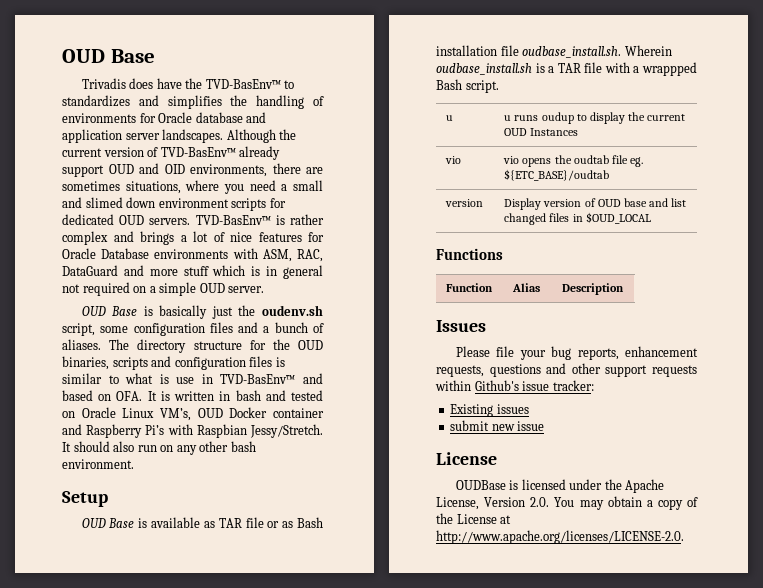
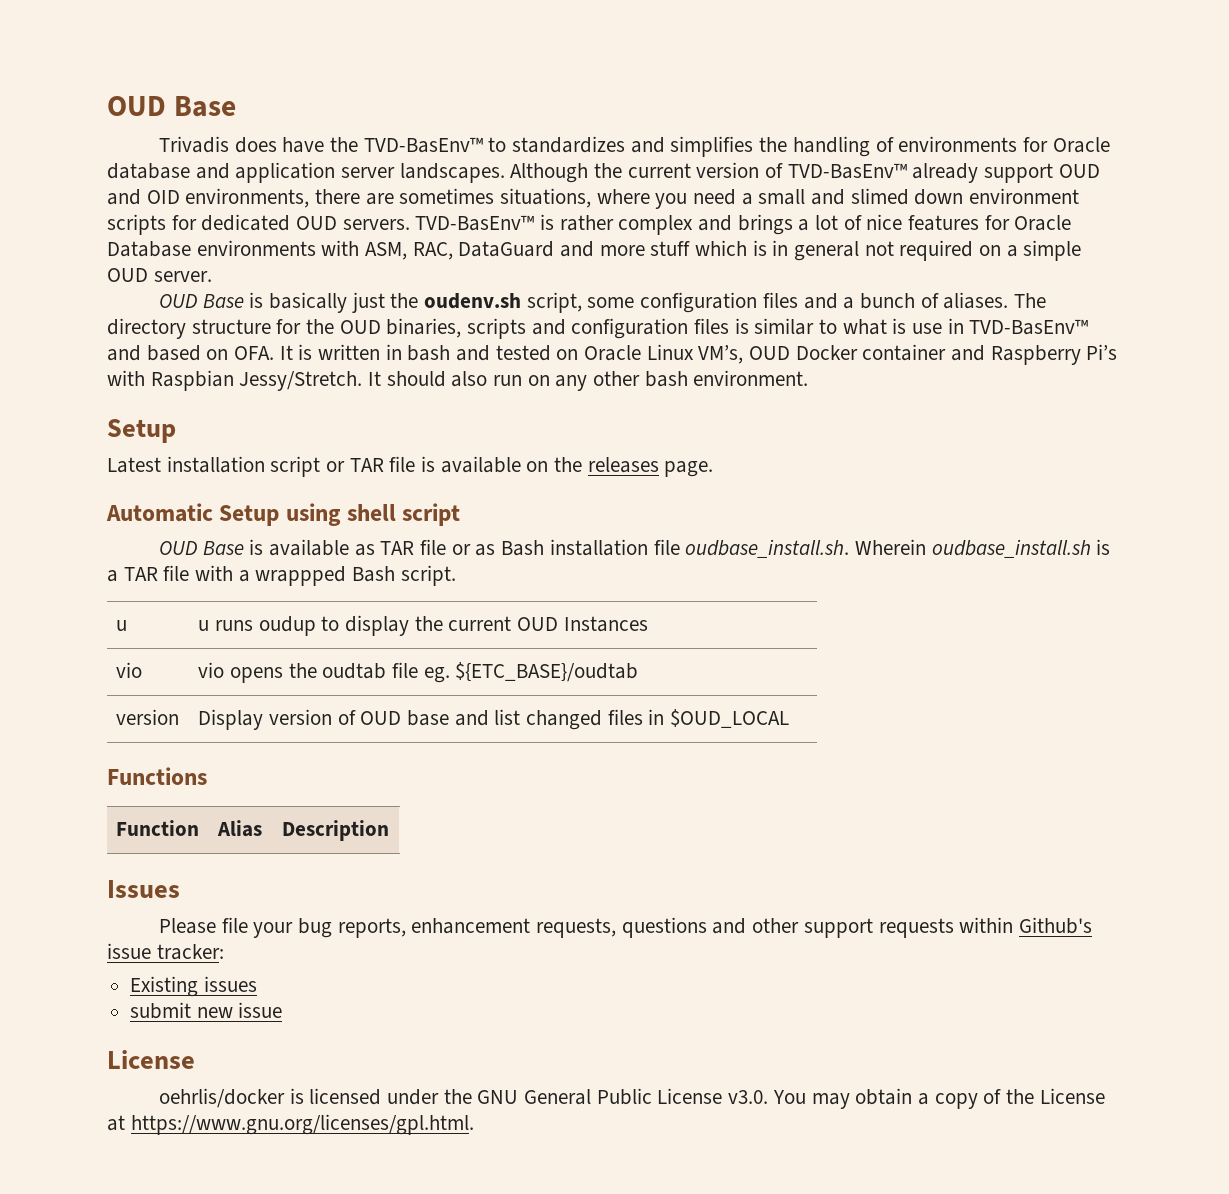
(108, 499) none -> [107,456,714,477] [106,503,461,526] // Latest installation script or TAR file is available on the releases page. // Automatic Setup using shell script
[455,480,506,490] OUDBase -> [159,1088,286,1108] oehrlis/docker
[625,479,665,493] [436,497,550,510] Apache License, Version 2.0. -> [477,1088,769,1105] GNU General Public License v3.0.
[436,530,684,544] http://www.apache.org/licenses/LICENSE-2.0. -> [130,1114,474,1135] https://www.gnu.org/licenses/gpl.html.

